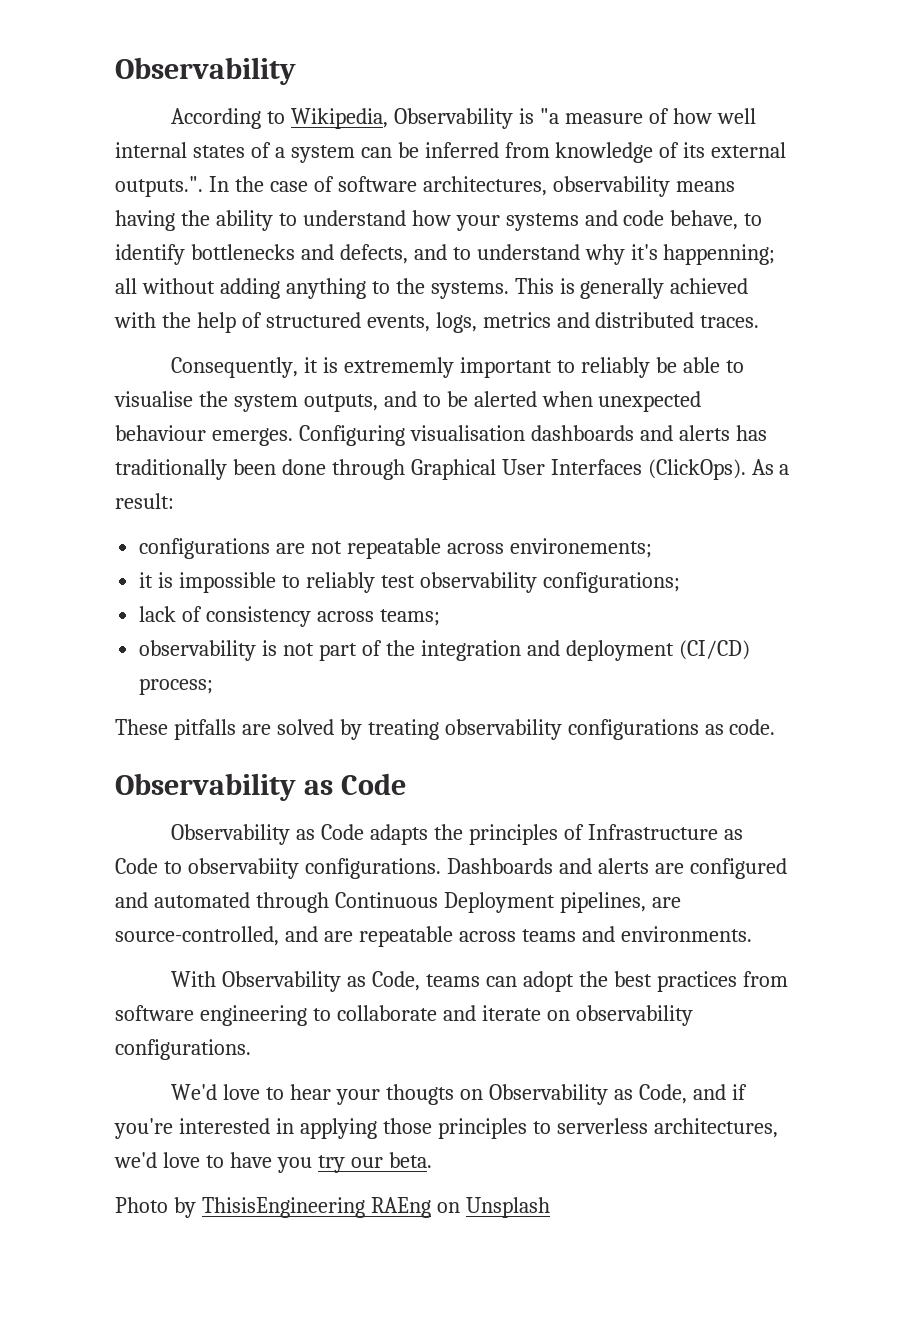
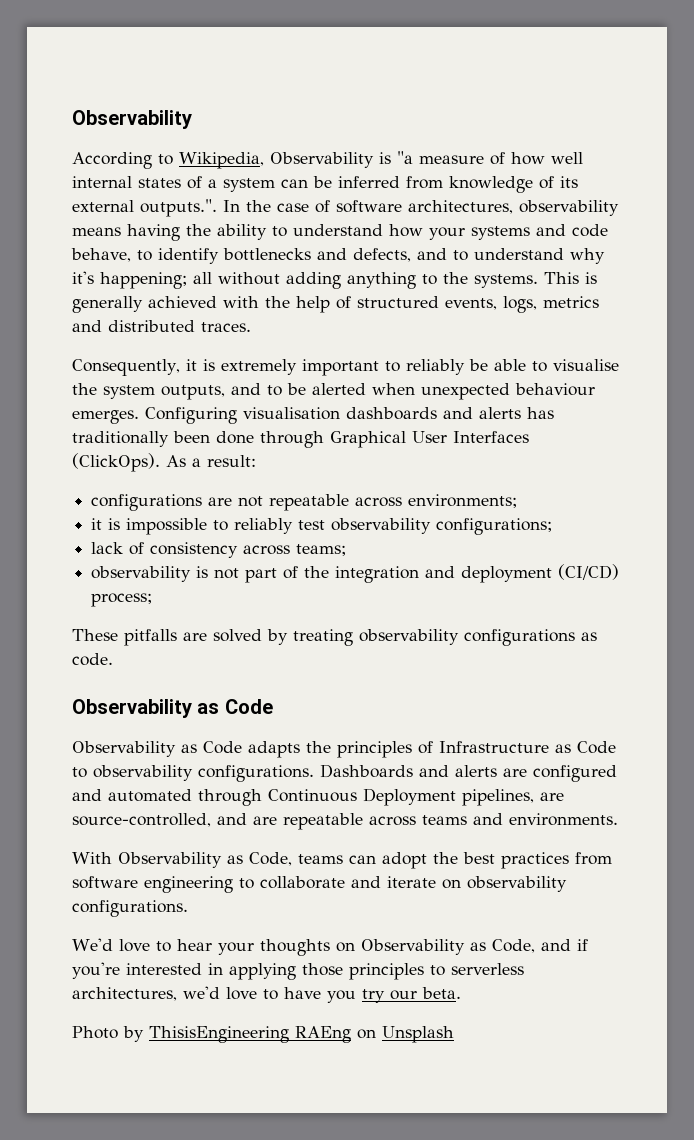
[663,244,776,265] happenning; -> [100,272,187,289] happening;
[344,357,455,378] extrememly -> [220,359,297,375] extremely
[509,538,652,558] environements; -> [408,494,518,508] environments;
[187,858,299,879] observabiity -> [93,765,193,781] observability
[385,1084,454,1105] thougts -> [259,939,330,956] thoughts

